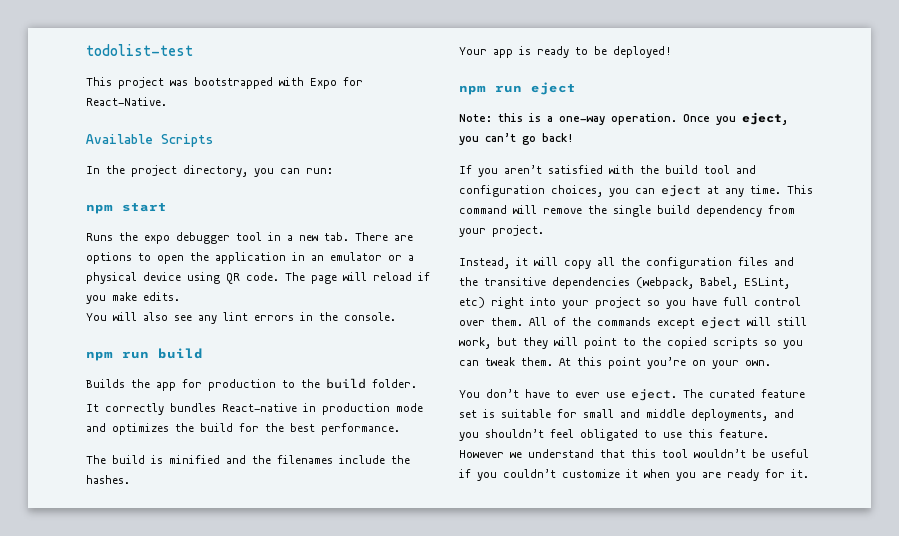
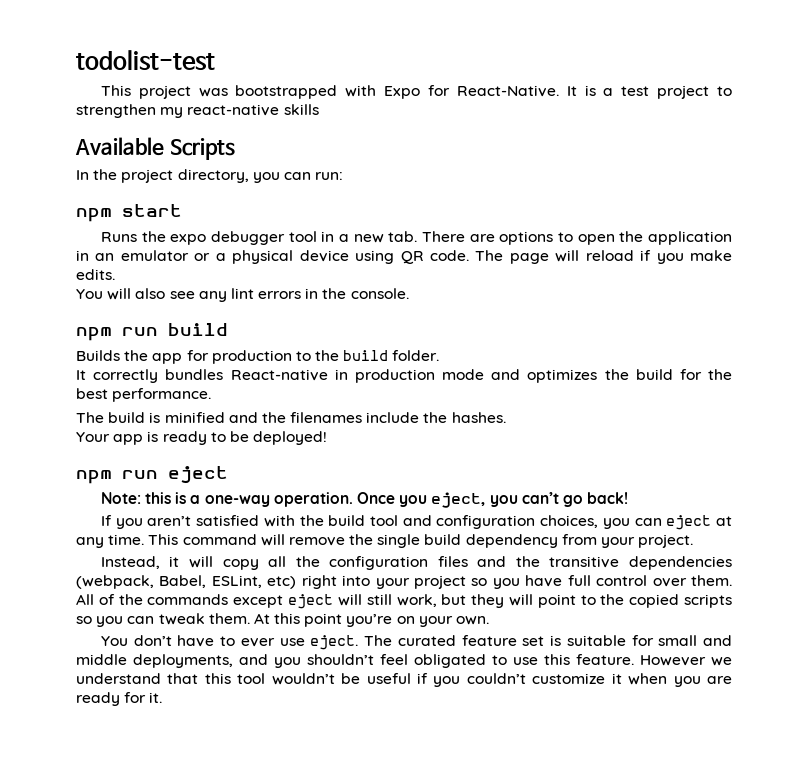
(167, 101) none -> [566,85,732,99] [76,104,319,118] It is a test project to strengthen my react-native skills

